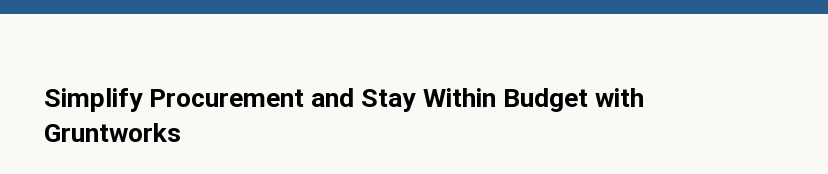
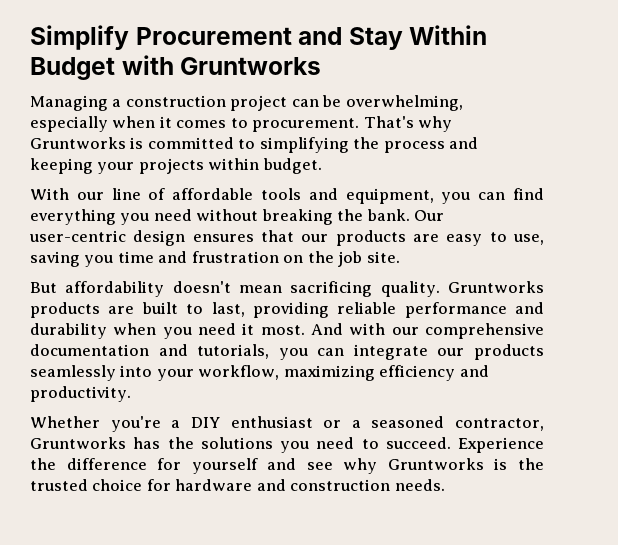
(181, 132) none -> [30,95,463,111] [30,116,453,132] [30,137,479,153] [30,158,322,174] [30,188,545,204] [30,209,445,225] [29,230,544,246] [30,251,400,267] [30,281,544,297] [30,302,544,318] [30,323,544,339] [30,344,544,360] [30,365,489,381] [30,386,131,402] [30,416,544,432] [30,437,544,453] [30,458,544,474] [30,479,445,491] // Managing a construction project can be overwhelming, especially when it comes to procurement. That's why Gruntworks is committed to simplifying the process and keeping your projects within budget. // With our line of affordable tools and equipment, you can find everything you need without breaking the bank. Our user-centric design ensures that our products are easy to use, saving you time and frustration on the job site. // But affordability doesn't mean sacrificing quality. Gruntworks products are built to last, providing reliable performance and durability when you need it most. And with our comprehensive documentation and tutorials, you can integrate our products seamlessly into your workflow, maximizing efficiency and productivity. // Whether you're a DIY enthusiast or a seasoned contractor, Gruntworks has the solutions you need to succeed. Experience the difference for yourself and see why Gruntworks is the trusted choice for hardware and construction needs.

